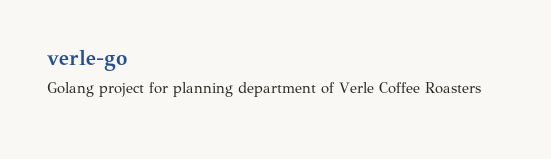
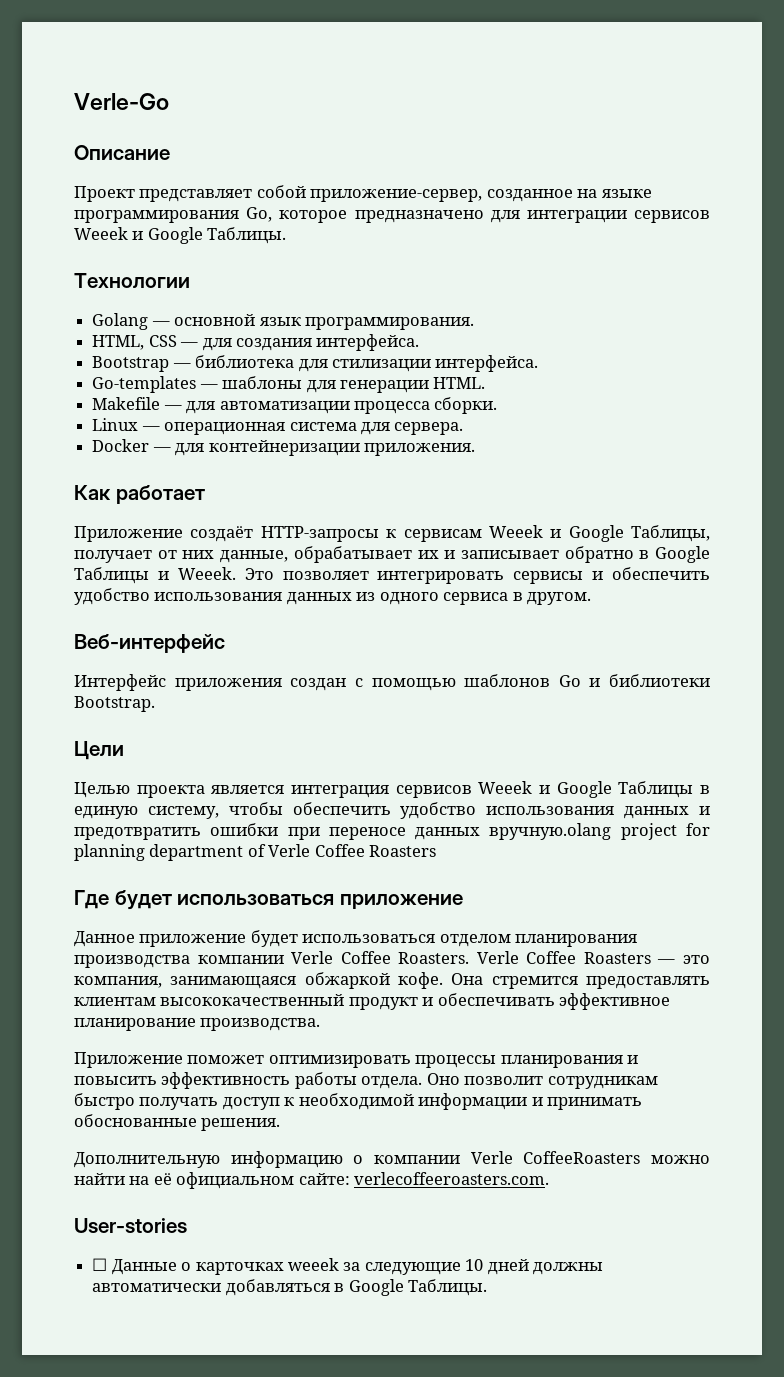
[47,50,127,71] [47,82,94,97] verle-go // Golang -> [74,93,169,110] [74,145,170,160] [74,185,652,202] [74,207,710,223] [74,227,287,244] [74,273,190,288] [92,313,474,330] [92,334,420,351] [92,355,539,372] [92,376,486,393] [92,397,498,414] [92,418,464,435] [92,439,475,456] [74,485,205,504] [74,525,710,542] [74,546,711,563] [74,567,710,584] [74,588,592,605] [74,634,225,653] [74,674,710,691] [74,696,155,712] [74,741,124,760] [74,781,710,798] [74,802,710,819] [74,823,612,840] Verle-Go // Описание // Проект представляет собой приложение-сервер, созданное на языке программирования Go, которое предназначено для интеграции сервисов Weeek и Google Таблицы. // Технологии // Golang — основной язык программирования. // HTML, CSS — для создания интерфейса. // Bootstrap — библиотека для стилизации интерфейса. // Go-templates — шаблоны для генерации HTML. // Makefile — для автоматизации процесса сборки. // Linux — операционная система для сервера. // Docker — для контейнеризации приложения. // Как работает // Приложение создаёт HTTP-запросы к сервисам Weeek и Google Таблицы, получает от них данные, обрабатывает их и записывает обратно в Google Таблицы и Weeek. Это позволяет интегрировать сервисы и обеспечить удобство использования данных из одного сервиса в другом. // Веб-интерфейс // Интерфейс приложения создан с помощью шаблонов Go и библиотеки Bootstrap. // Цели // Целью проекта является интеграция сервисов Weeek и Google Таблицы в единую систему, чтобы обеспечить удобство использования данных и предотвратить ошибки при переносе данных вручную.olang
(481, 88) none -> [74,890,463,910] [74,930,638,947] [74,951,710,968] [74,972,710,989] [74,993,671,1010] [74,1018,321,1031] [74,1052,639,1068] [74,1072,658,1089] [74,1093,643,1110] [74,1114,281,1131] [74,1151,710,1168] [74,1172,550,1189] [74,1218,187,1233] [92,1258,604,1275] [92,1279,487,1296] // Где будет использоваться приложение // Данное приложение будет использоваться отделом планирования производства компании Verle Coffee Roasters. Verle Coffee Roasters — это компания, занимающаяся обжаркой кофе. Она стремится предоставлять клиентам высококачественный продукт и обеспечивать эффективное планирование производства. // Приложение поможет оптимизировать процессы планирования и повысить эффективность работы отдела. Оно позволит сотрудникам быстро получать доступ к необходимой информации и принимать обоснованные решения. // Дополнительную информацию о компании Verle CoffeeRoasters можно найти на её официальном сайте: verlecoffeeroasters.com. // User-stories // ☐ Данные о карточках weeek за следующие 10 дней должны автоматически добавляться в Google Таблицы.

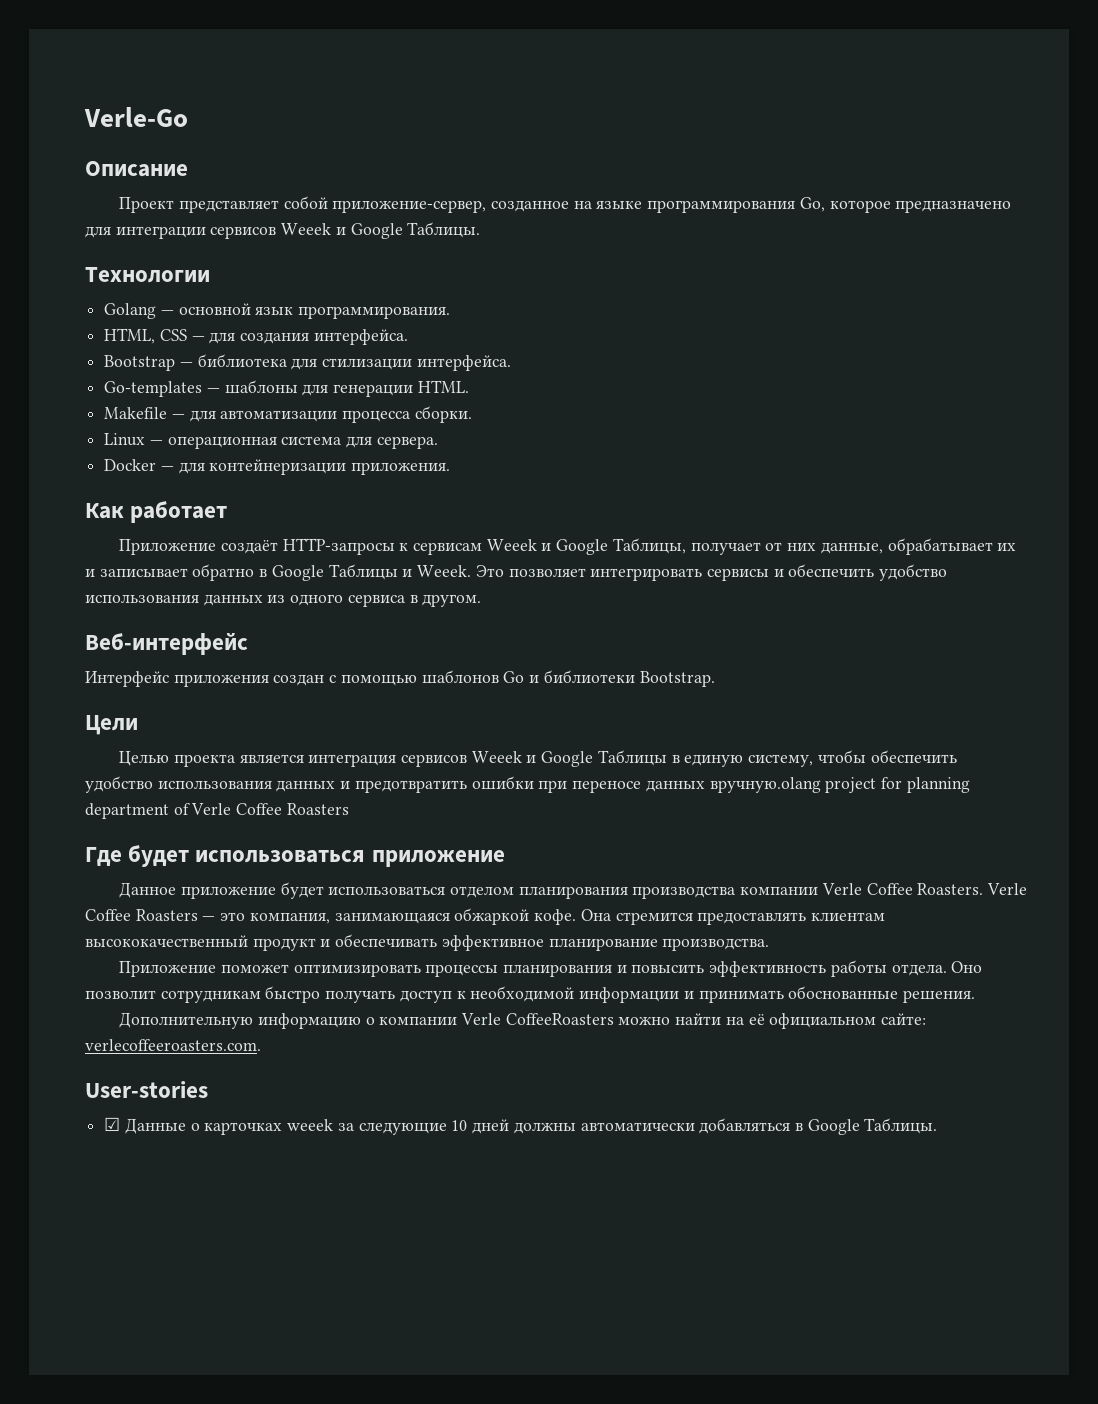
[92,1258,108,1271] ☐ -> [104,1117,121,1131] ☑

